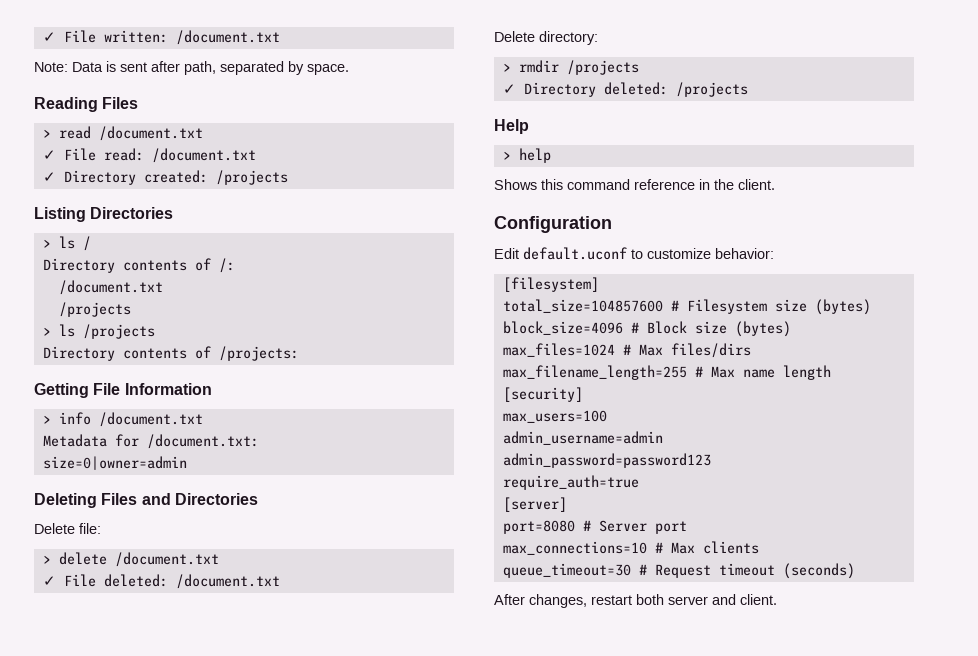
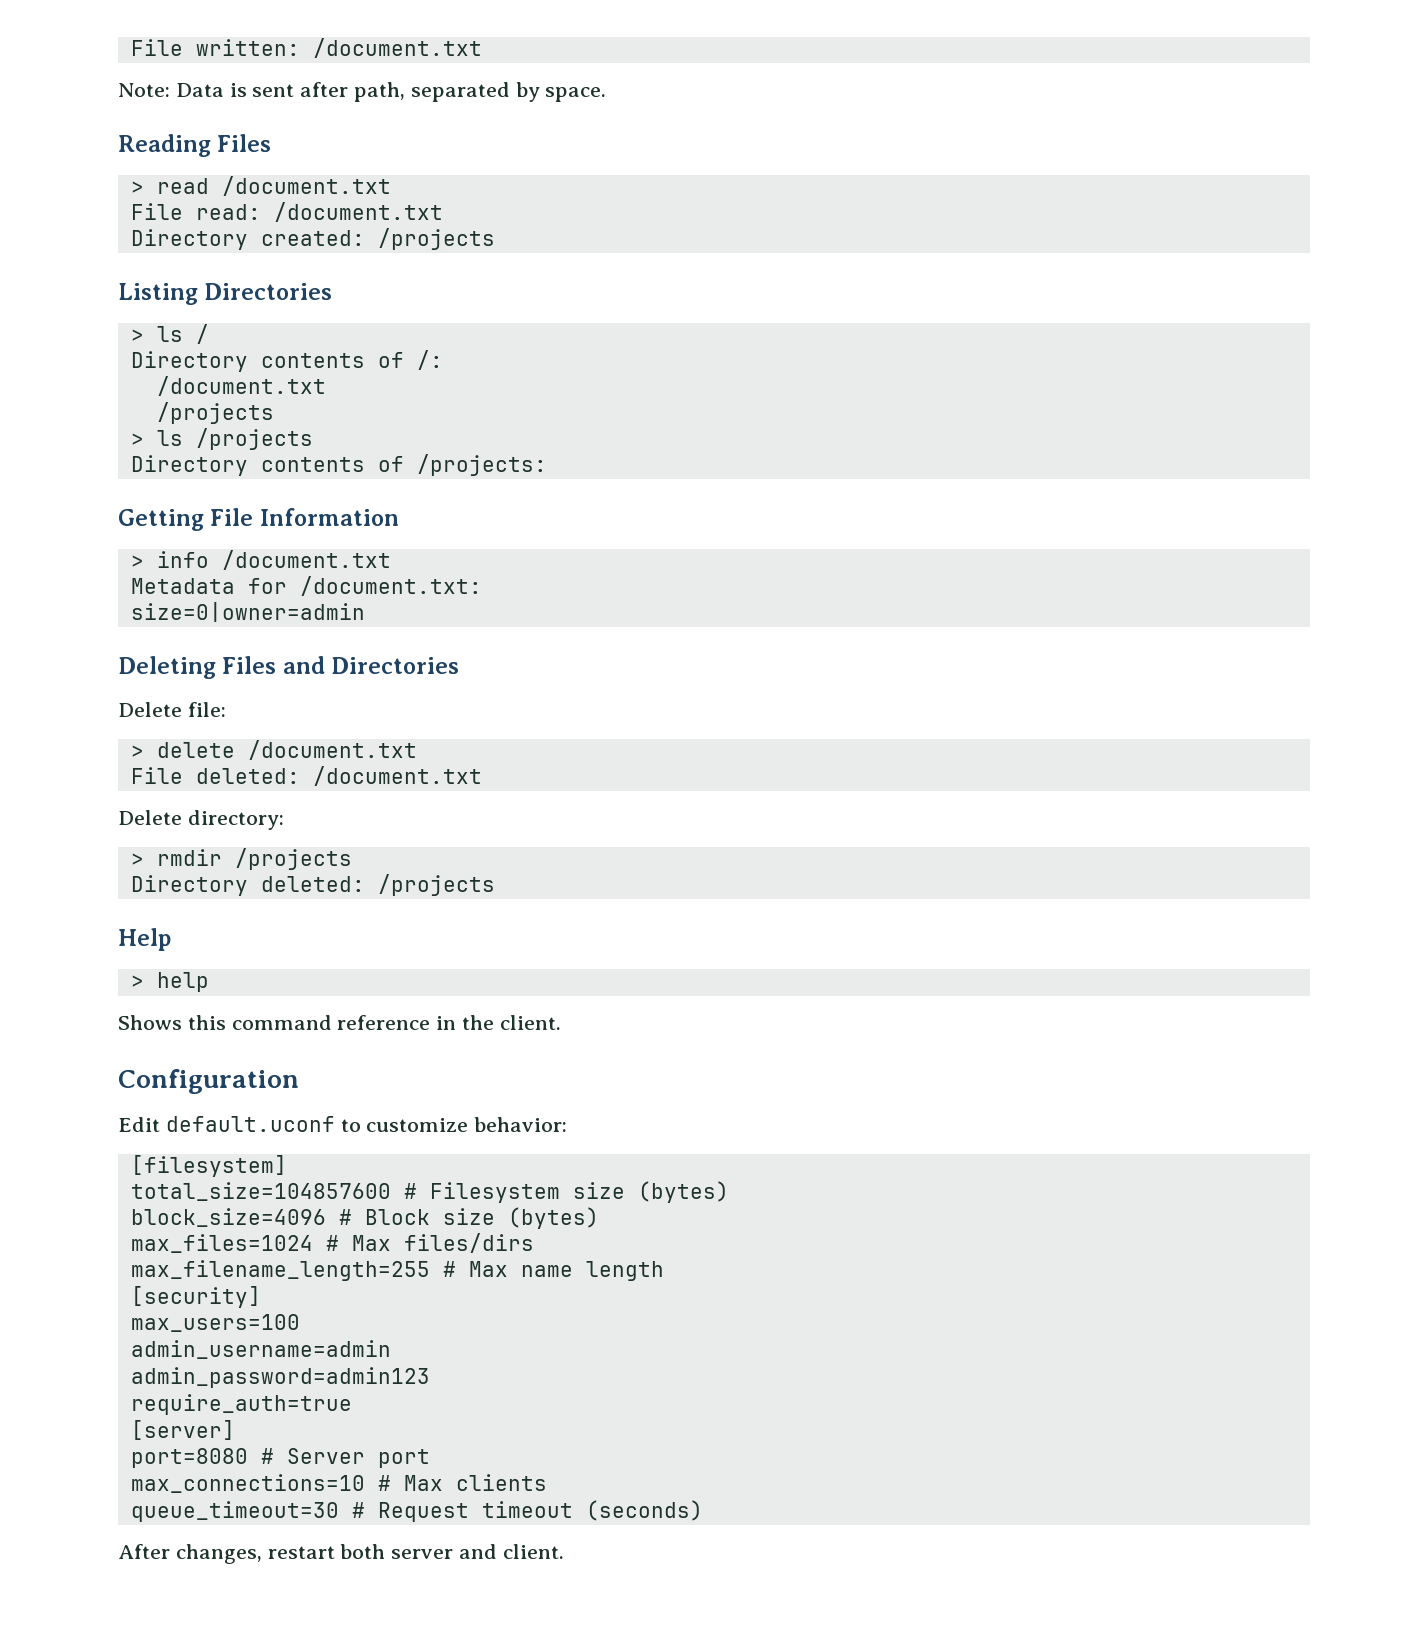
[42,32,56,42] ✓ -> (130, 47) none
[42,150,56,160] ✓ -> (391, 186) none
[42,172,56,182] ✓ -> (443, 212) none
[42,576,56,586] ✓ -> (417, 750) none
[502,84,516,94] ✓ -> (352, 859) none
[502,453,711,468] admin_password=password123 -> [130,1367,430,1388] admin_password=admin123

